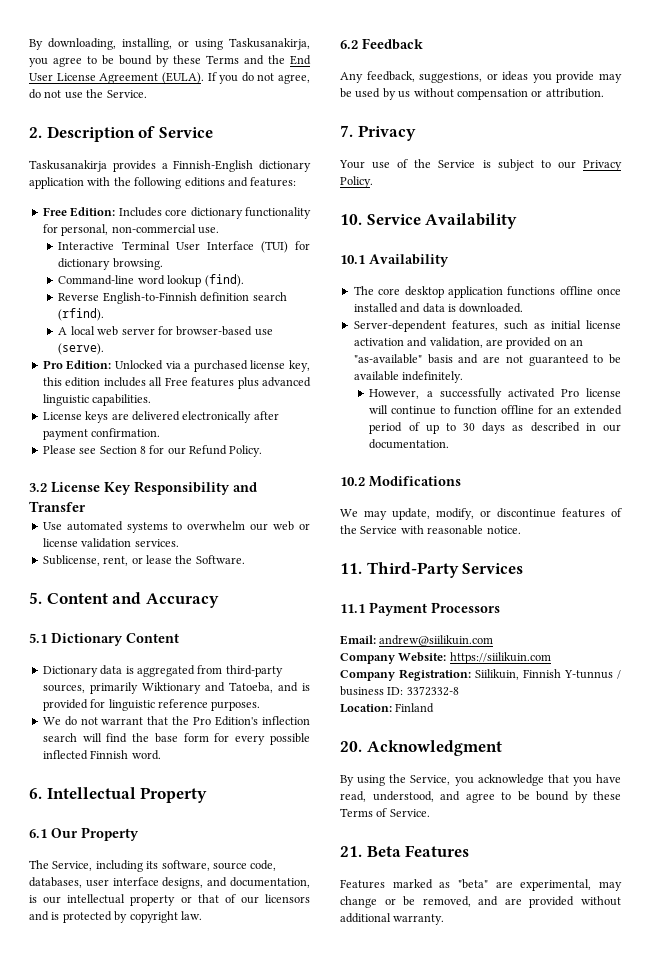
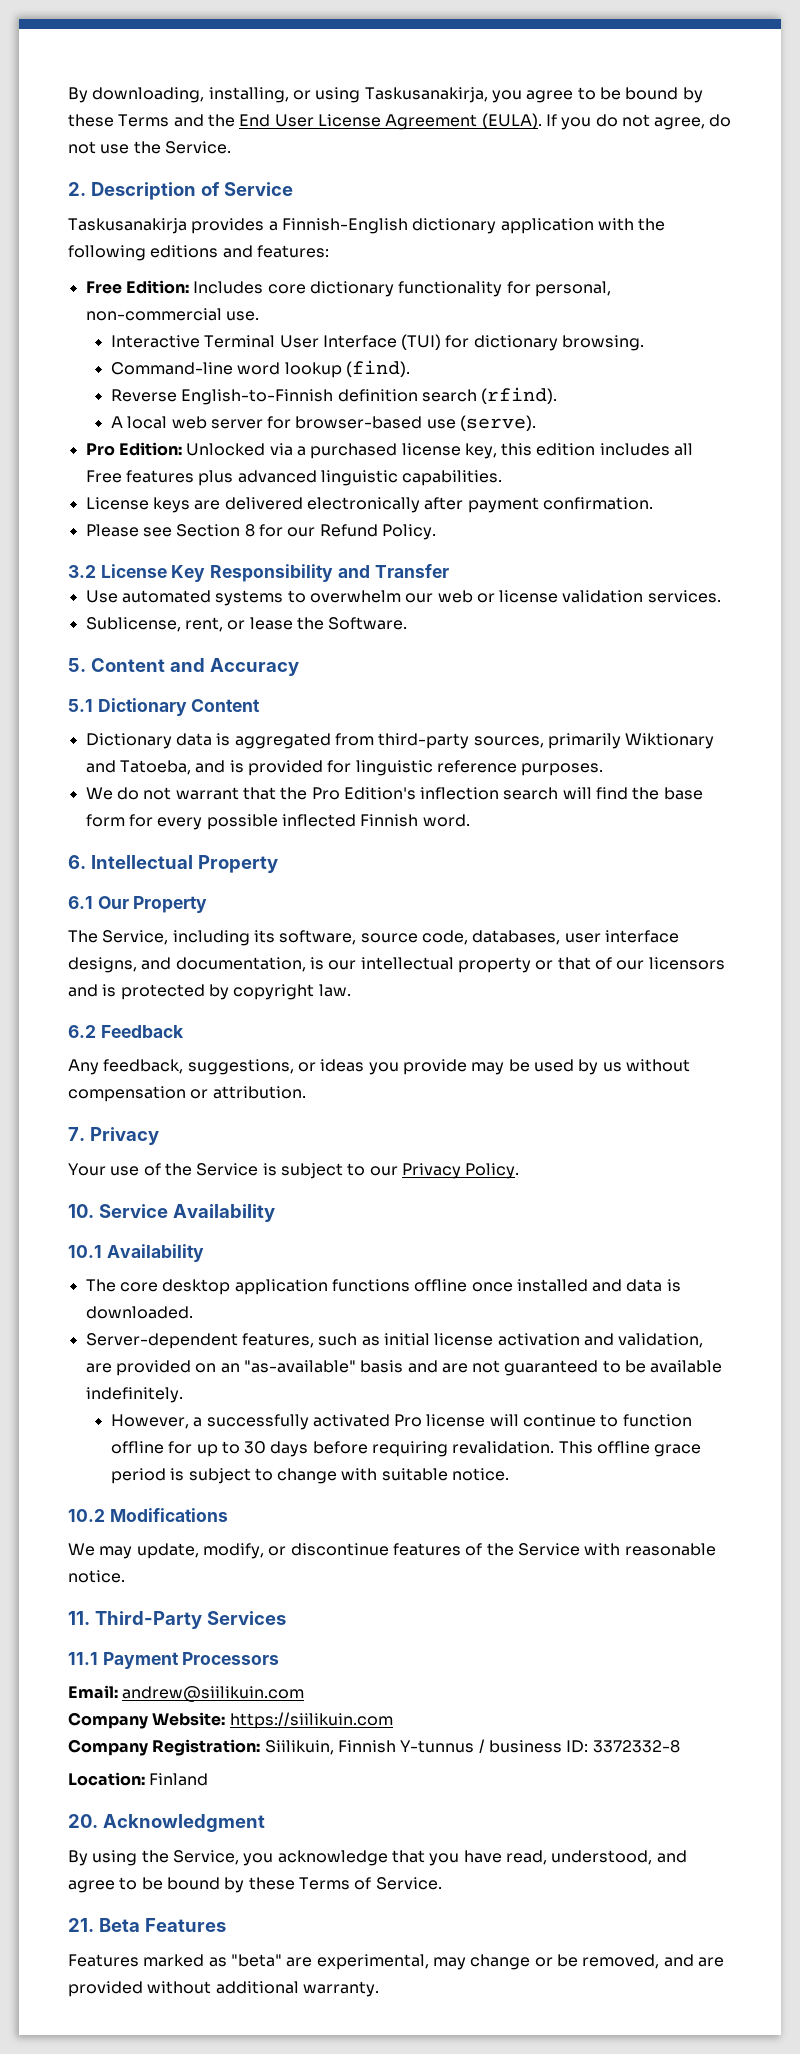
[557,405,622,415] [369,422,621,434] [369,439,450,449] an extended period of up to 30 days as described in our documentation. -> [196,1441,702,1457] [110,1468,510,1484] up to 30 days before requiring revalidation. This offline grace period is subject to change with suitable notice.

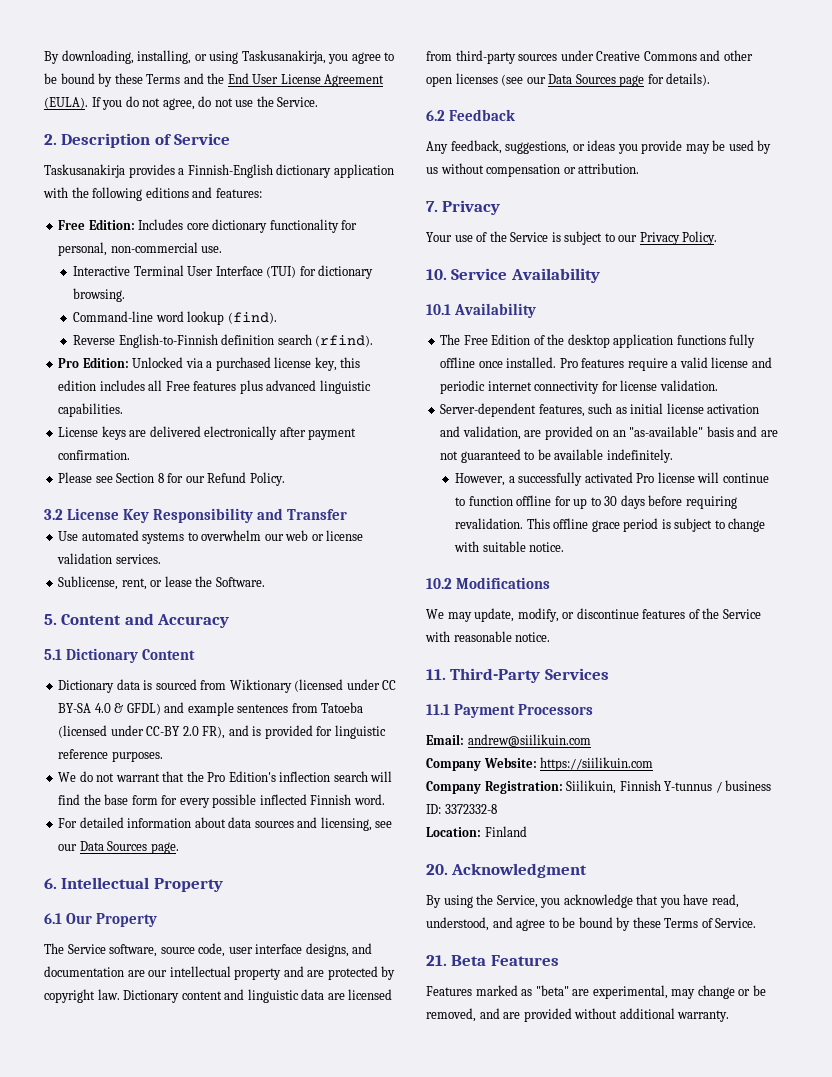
[110,415,537,431] // A local web server for browser-based use (serve). -> (374, 341) none
[234,733,715,749] [85,760,191,775] aggregated from third-party sources, primarily Wiktionary and Tatoeba, -> [155,679,397,693] [58,702,364,716] [58,725,226,739] sourced from Wiktionary (licensed under CC BY-SA 4.0 & GFDL) and example sentences from Tatoeba (licensed under CC-BY 2.0 FR),
(470, 820) none -> [58,817,393,831] [58,841,179,854] // For detailed information about data sources and licensing, see our Data Sources page.
[102,930,275,946] Service, including its -> [67,944,106,954] Service
[472,930,561,945] databases, -> (226, 950) none
[175,957,324,972] documentation, is -> [44,966,145,977] documentation are
[535,957,725,970] [68,984,351,1000] or that of our licensors and is protected by copyright law. -> [283,966,396,980] [44,989,393,1003] [426,50,753,64] [426,73,711,87] and are protected by copyright law. Dictionary content and linguistic data are licensed from third-party sources under Creative Commons and other open licenses (see our Data Sources page for details).
[119,1282,158,1292] core -> [463,334,565,345] Free Edition of the
(410, 1285) none -> [729,334,756,348] fully
[516,1279,681,1292] [85,1306,193,1319] installed and data is downloaded. -> [506,357,772,371] [440,380,718,394] installed. Pro features require a valid license and periodic internet connectivity for license validation.

